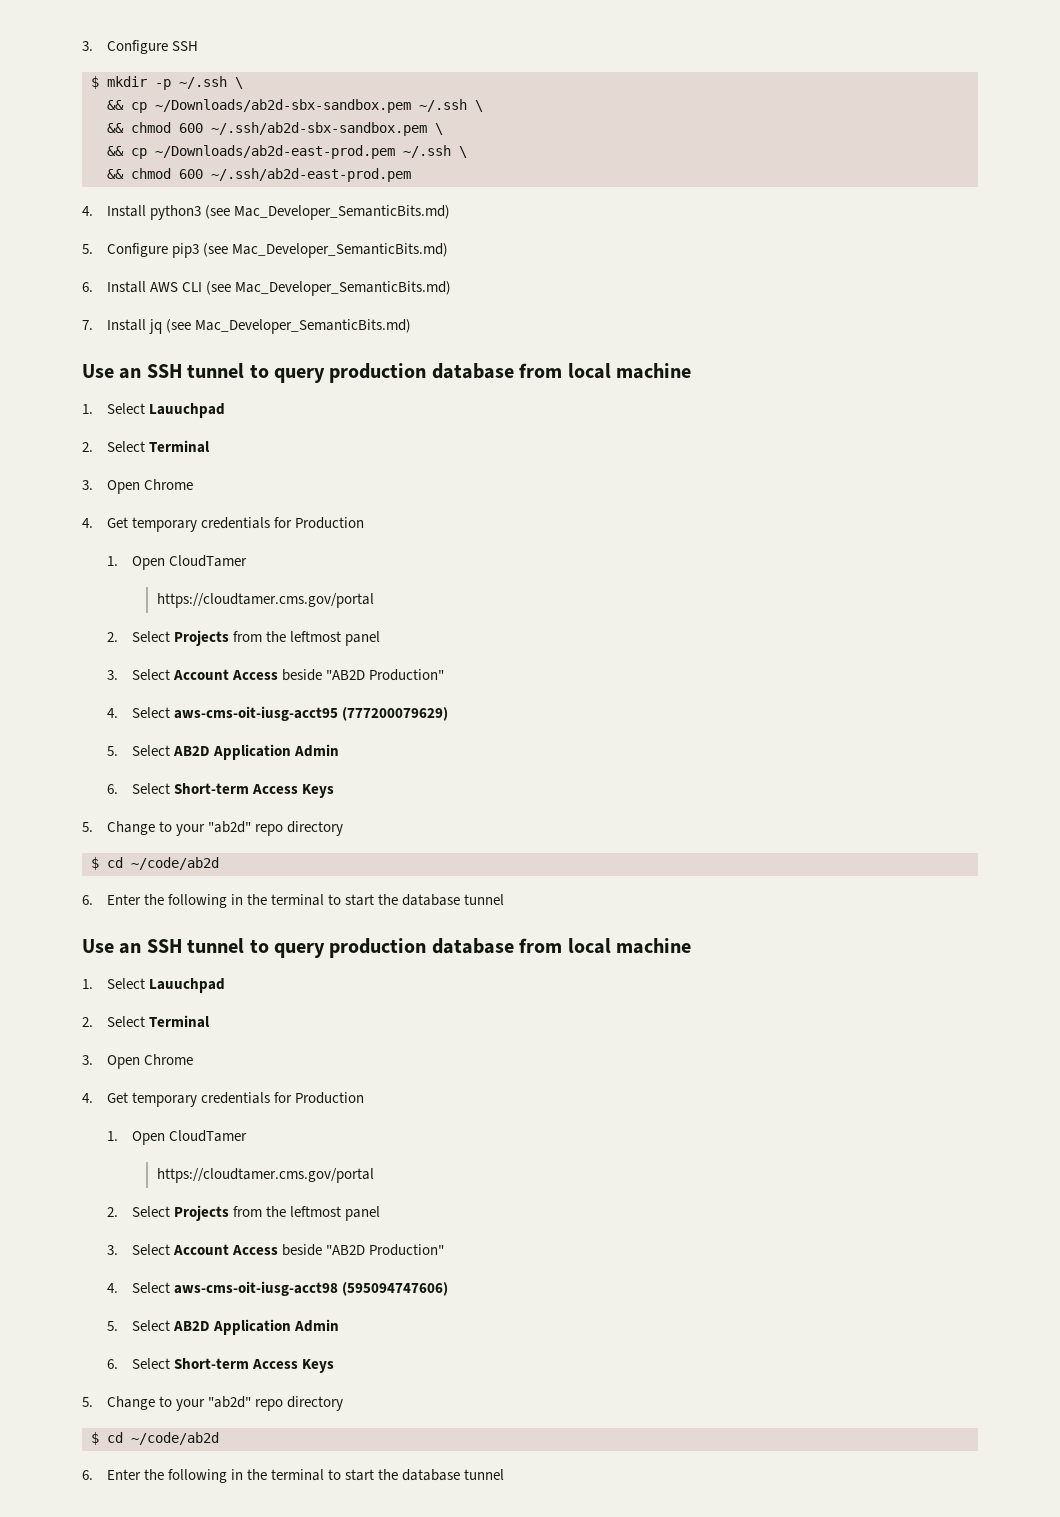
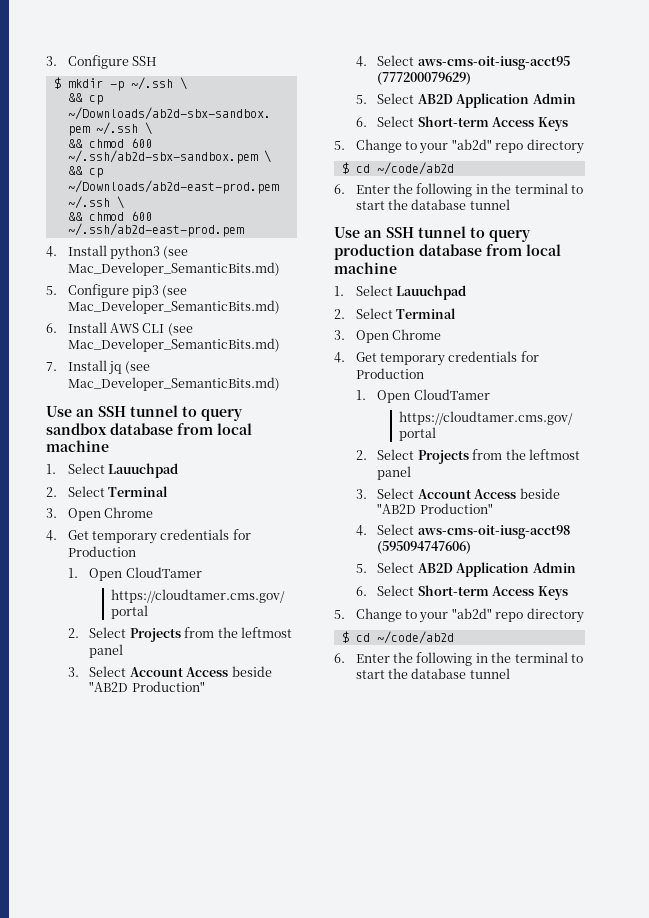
[329,363,427,383] production -> [46,423,107,435] sandbox

